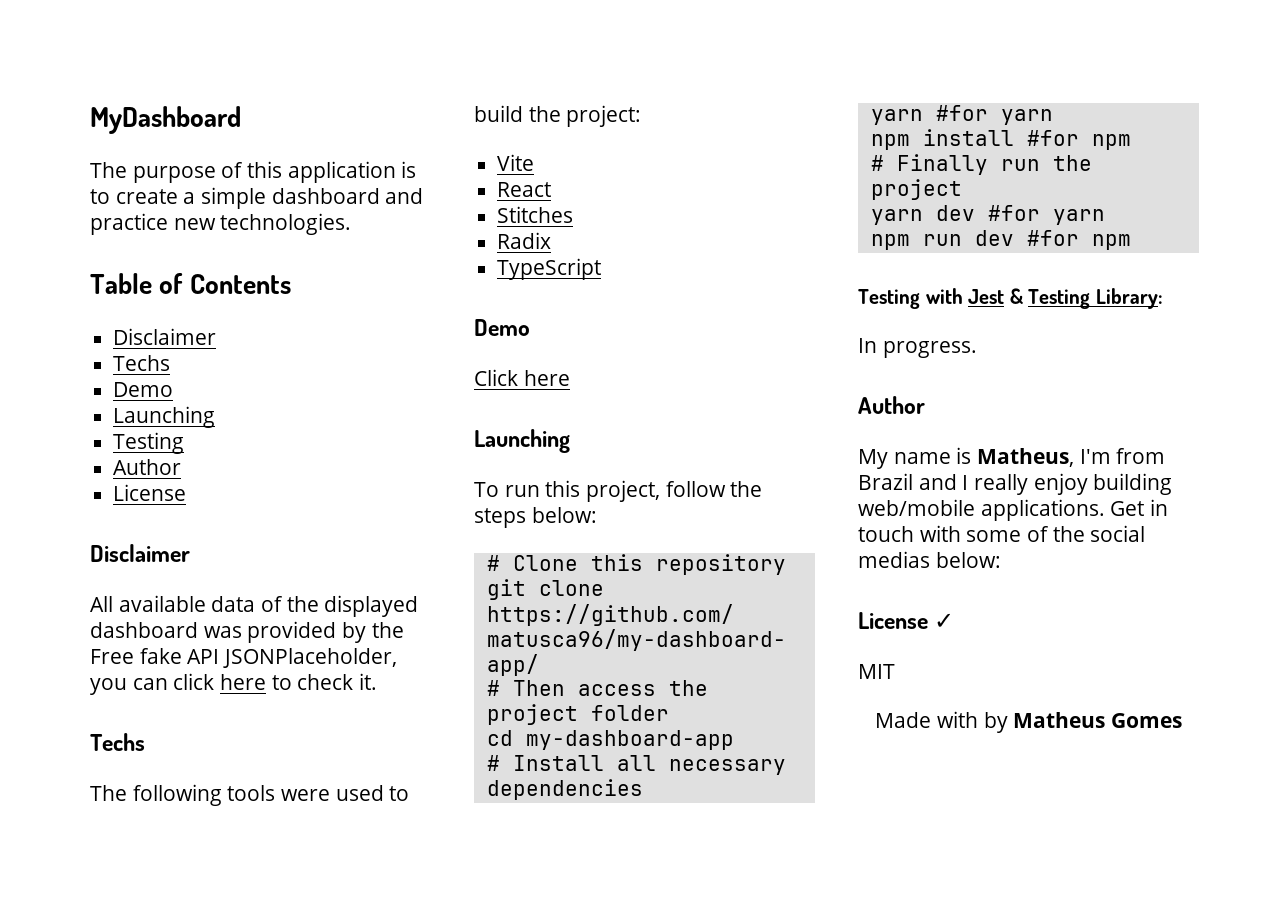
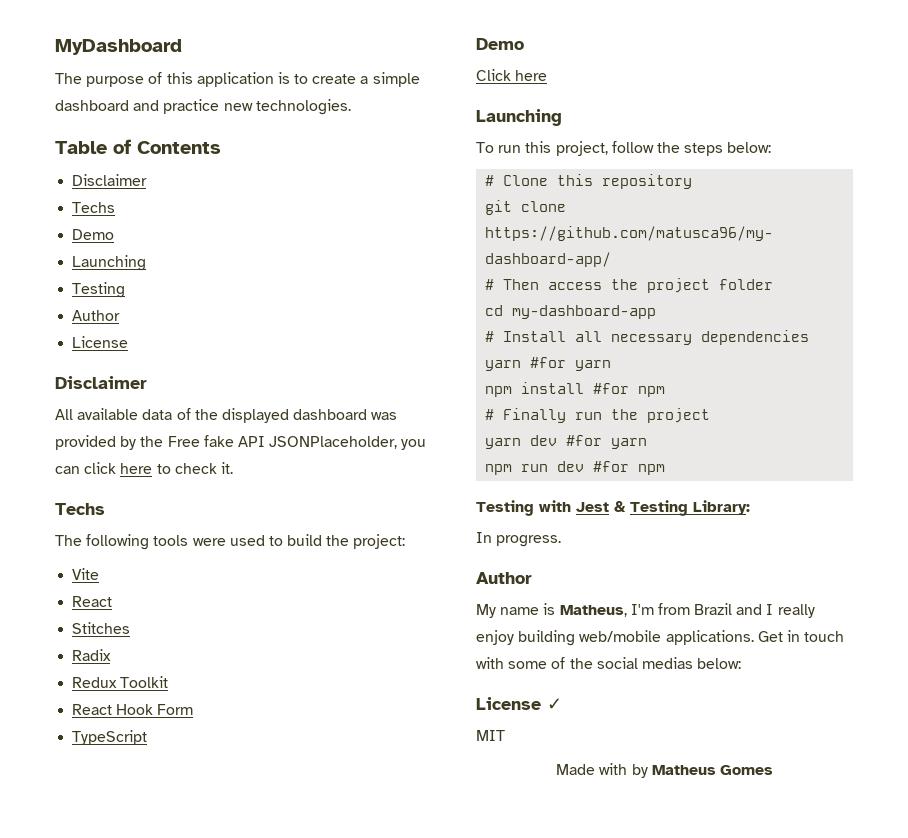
(552, 240) none -> [72,676,169,688] [72,704,194,715] // Redux Toolkit // React Hook Form

